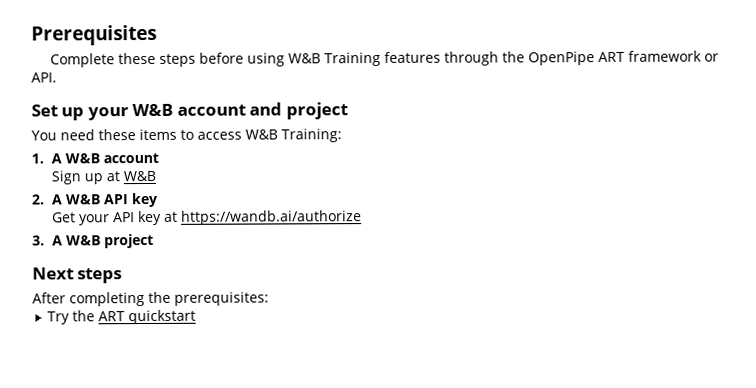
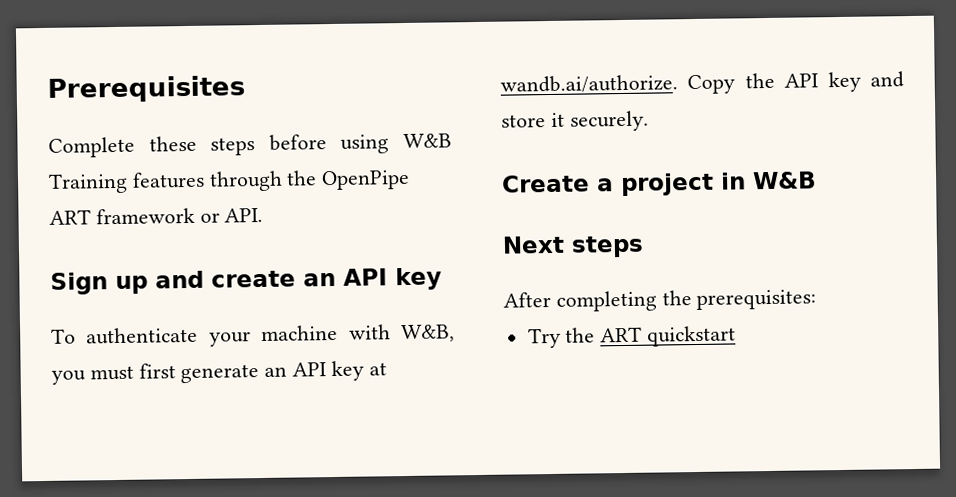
[31,102,348,121] [31,128,342,143] [31,152,159,164] [50,170,156,185] [31,192,158,208] [51,210,362,226] [32,233,154,249] Set up your W&B account and project // You need these items to access W&B Training: // 1. A W&B account // Sign up at W&B // 2. A W&B API key // Get your API key at https://wandb.ai/authorize // 3. A W&B project -> [50,267,442,295] [51,324,455,347] [51,360,387,385] [500,71,904,95] [501,110,649,132] [501,171,817,197] Sign up and create an API key // To authenticate your machine with W&B, you must first generate an API key at wandb.ai/authorize. Copy the API key and store it securely. // Create a project in W&B

